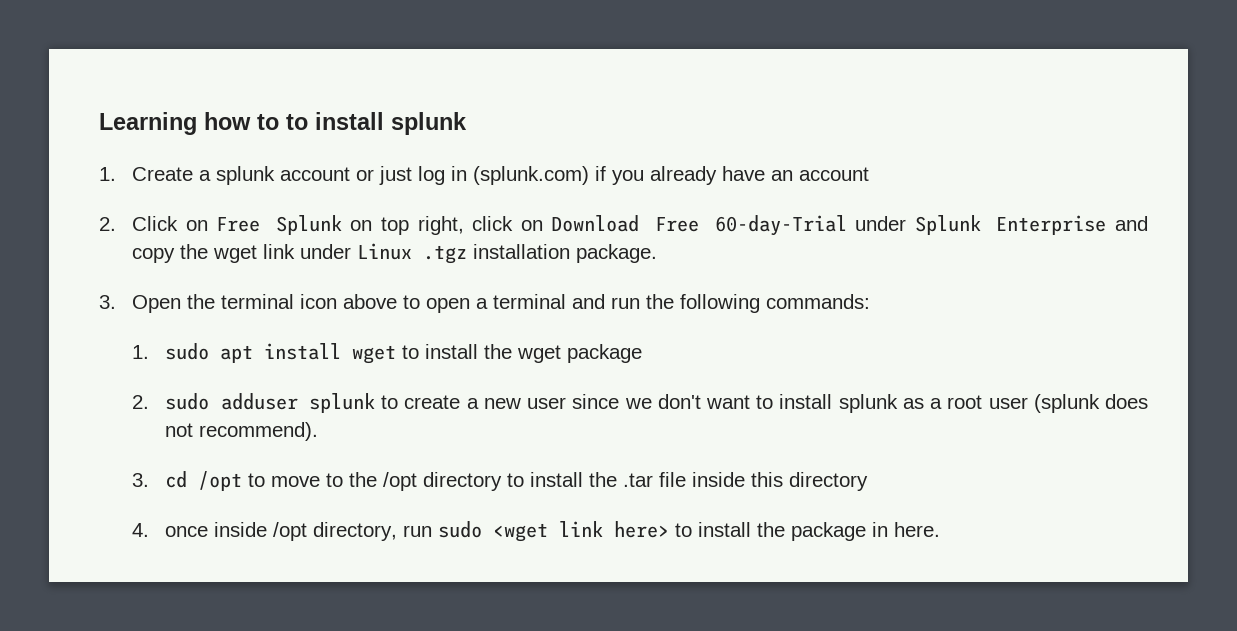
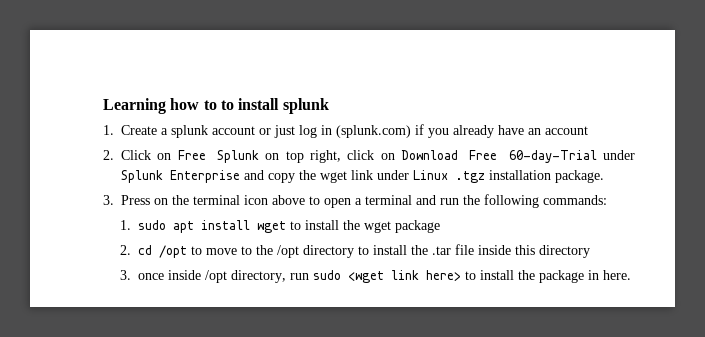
[132,295,182,313] Open -> [121,195,168,205] Press on
[165,393,1148,413] [165,422,319,441] [132,473,150,487] sudo adduser splunk to create a new user since we don't want to install splunk as a root user (splunk does not recommend). // 3. -> (131, 250) none
[132,523,150,537] 4. -> [119,270,131,280] 3.

